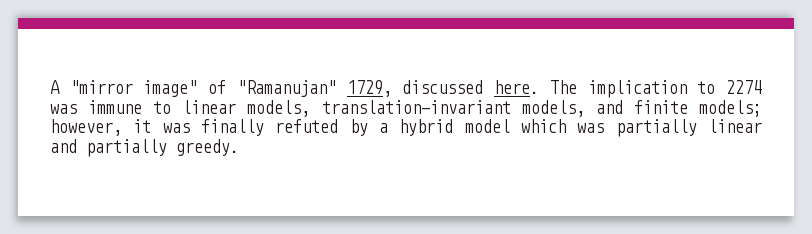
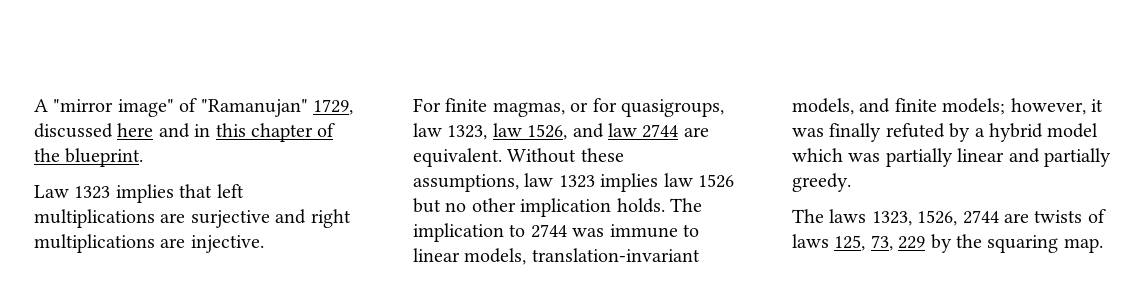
[494,80,540,94] here. -> [117,123,336,142] [34,148,144,167] [34,184,244,203] [34,209,351,228] [34,234,264,253] [413,98,724,117] [413,123,709,140] [413,148,624,167] [413,173,734,192] [413,198,665,217] here and in this chapter of the blueprint. // Law 1323 implies that left multiplications are surjective and right multiplications are injective. // For finite magmas, or for quasigroups, law 1323, law 1526, and law 2744 are equivalent. Without these assumptions, law 1323 implies law 1526 but no other implication holds.
[726,80,763,94] 2274 -> [530,224,567,238] 2744
(239, 147) none -> [792,209,1106,226] [792,234,1103,253] // The laws 1323, 1526, 2744 are twists of laws 125, 73, 229 by the squaring map.

